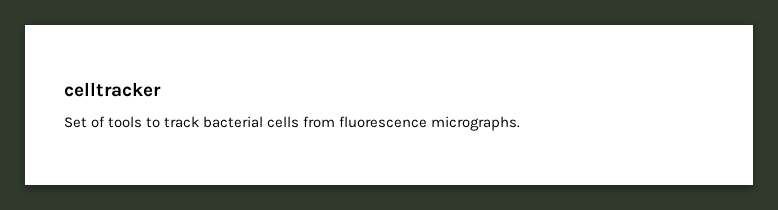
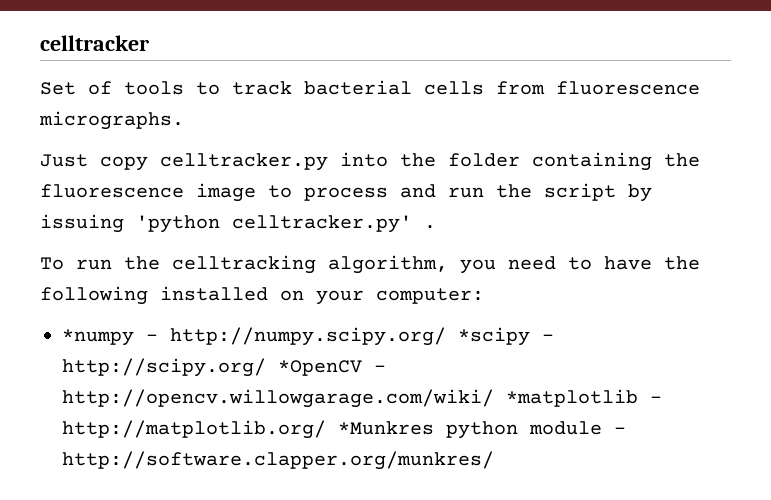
(521, 123) none -> [40,152,700,171] [40,183,652,202] [40,214,436,233] [40,255,700,274] [40,286,484,305] [62,327,554,346] [62,358,386,377] [62,389,662,408] [62,420,626,439] [62,451,494,470] // Just copy celltracker.py into the folder containing the fluorescence image to process and run the script by issuing 'python celltracker.py' . // To run the celltracking algorithm, you need to have the following installed on your computer: // *numpy - http://numpy.scipy.org/ *scipy - http://scipy.org/ *OpenCV - http://opencv.willowgarage.com/wiki/ *matplotlib - http://matplotlib.org/ *Munkres python module - http://software.clapper.org/munkres/

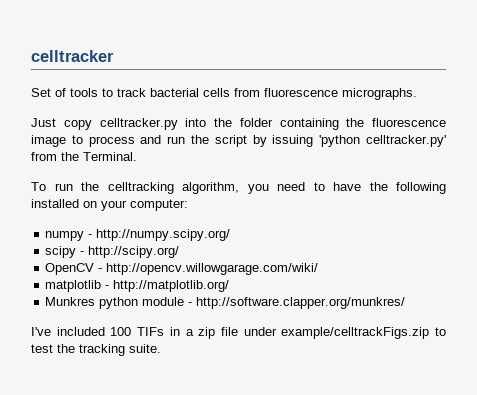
[424,225,436,229] . -> [31,152,137,161] from the Terminal.
[62,329,134,346] *numpy -> [45,231,85,241] numpy
[458,327,530,346] *scipy -> [45,246,77,258] // scipy
[278,360,362,376] *OpenCV -> [45,263,95,275] // OpenCV
[506,389,638,407] *matplotlib -> [45,280,102,292] // matplotlib
[338,421,434,435] *Munkres -> [45,297,96,306] // Munkres
(494, 460) none -> [31,327,446,339] [31,344,161,356] // I've included 100 TIFs in a zip file under example/celltrackFigs.zip to test the tracking suite.

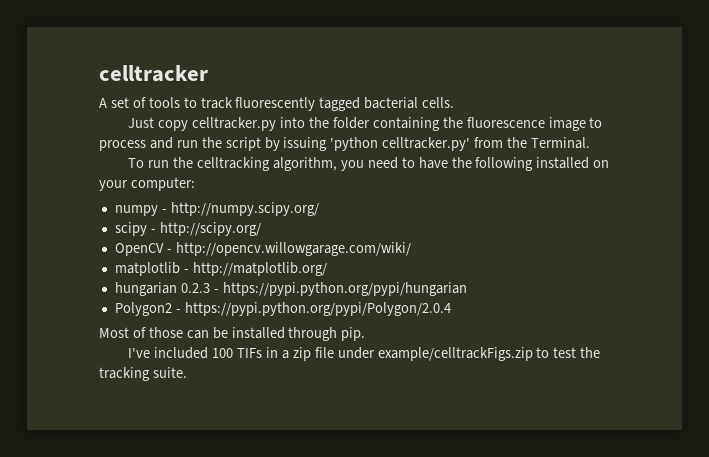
[31,88,51,97] Set -> [99,97,129,108] A set
[150,88,417,100] bacterial cells from fluorescence micrographs. -> [235,97,455,111] fluorescently tagged bacterial cells.
[45,297,406,309] Munkres python module - http://software.clapper.org/munkres/ -> [114,282,467,296] [114,302,451,316] [99,327,366,341] hungarian 0.2.3 - https://pypi.python.org/pypi/hungarian // Polygon2 - https://pypi.python.org/pypi/Polygon/2.0.4 // Most of those can be installed through pip.

